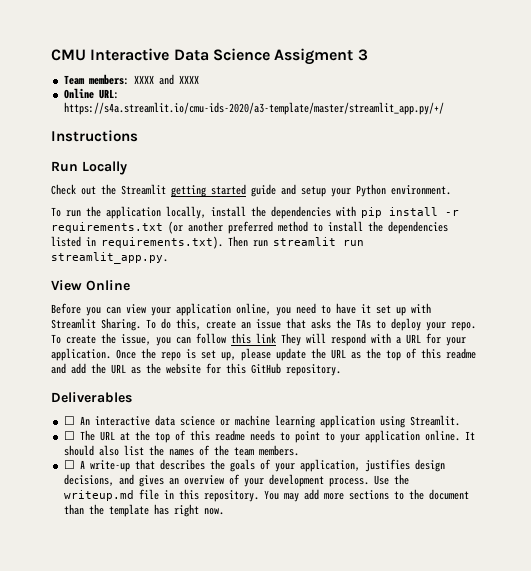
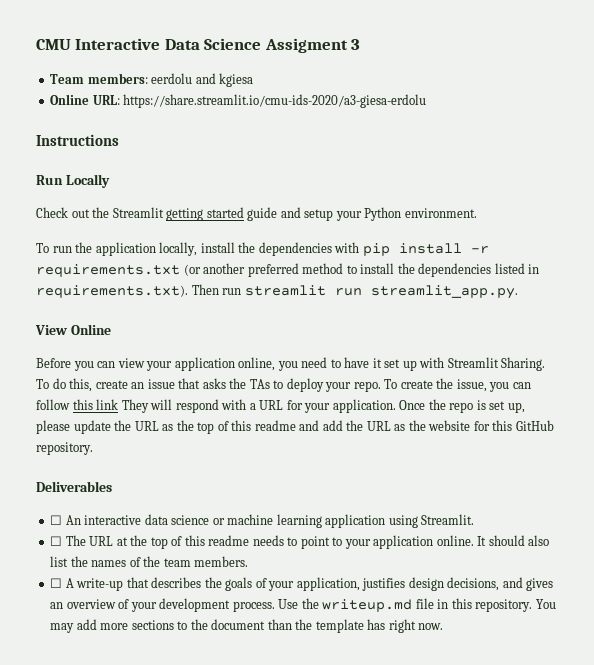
[133,74,199,85] XXXX and XXXX -> [151,73,254,87] eerdolu and kgiesa
[63,102,444,115] https://s4a.streamlit.io/cmu-ids-2020/a3-template/master/streamlit_app.py/+/ -> [123,94,427,108] https://share.streamlit.io/cmu-ids-2020/a3-giesa-erdolu

